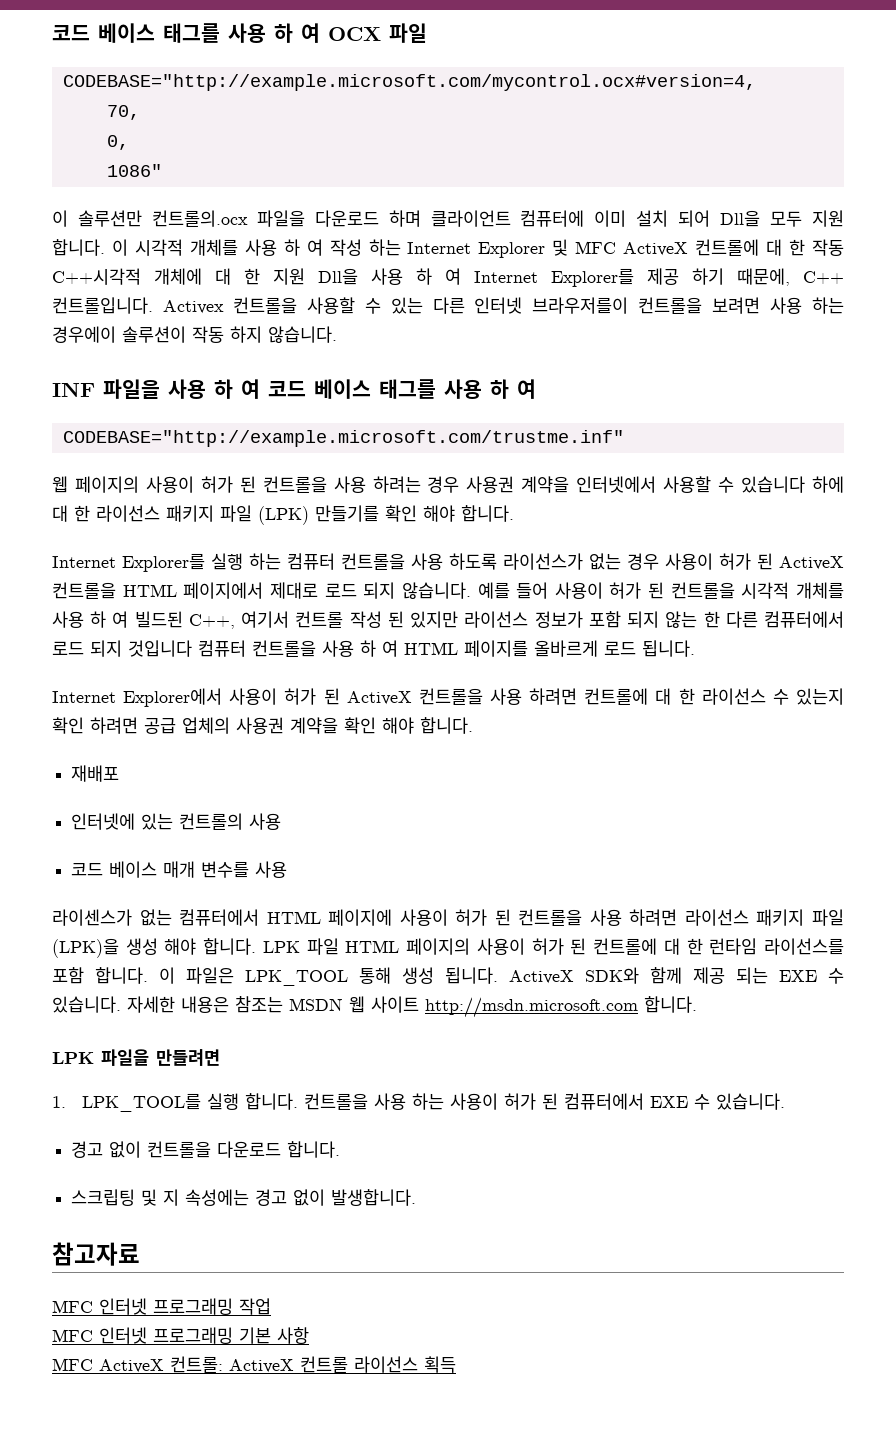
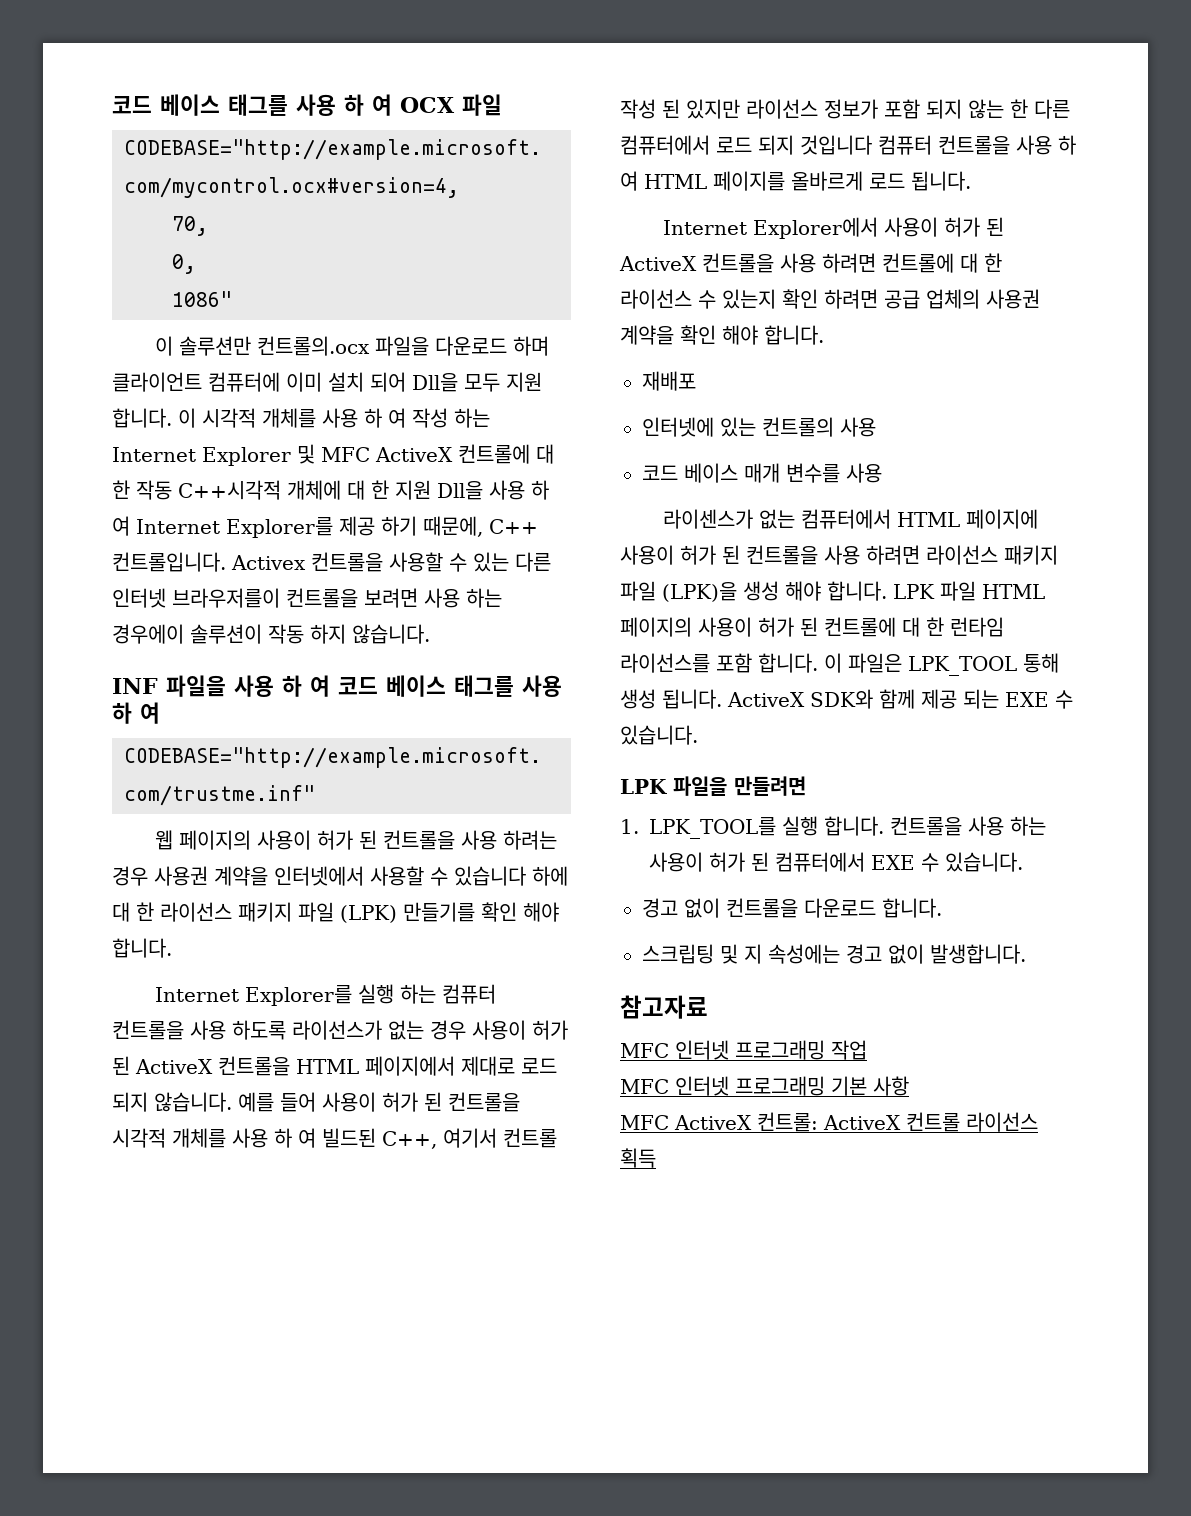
[127,996,697,1018] 자세한 내용은 참조는 MSDN 웹 사이트 http://msdn.microsoft.com 합니다. -> (698, 735) none

